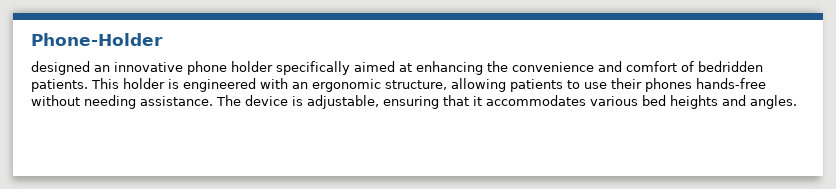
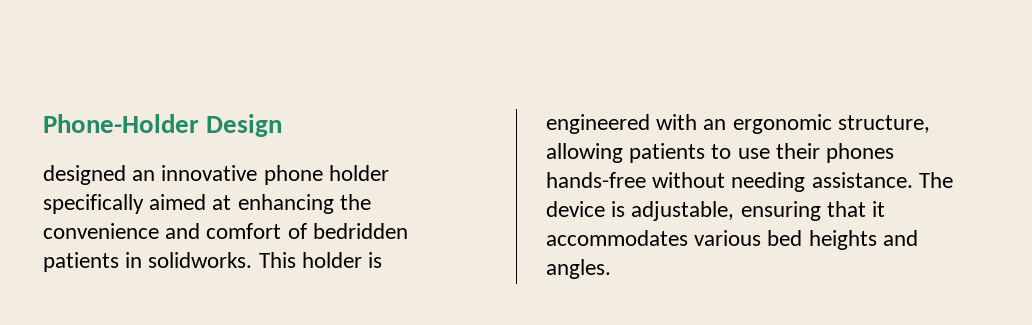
(163, 39) none -> [206,114,283,137] Design
[31,79,88,92] patients. -> [43,252,253,272] patients in solidworks.

